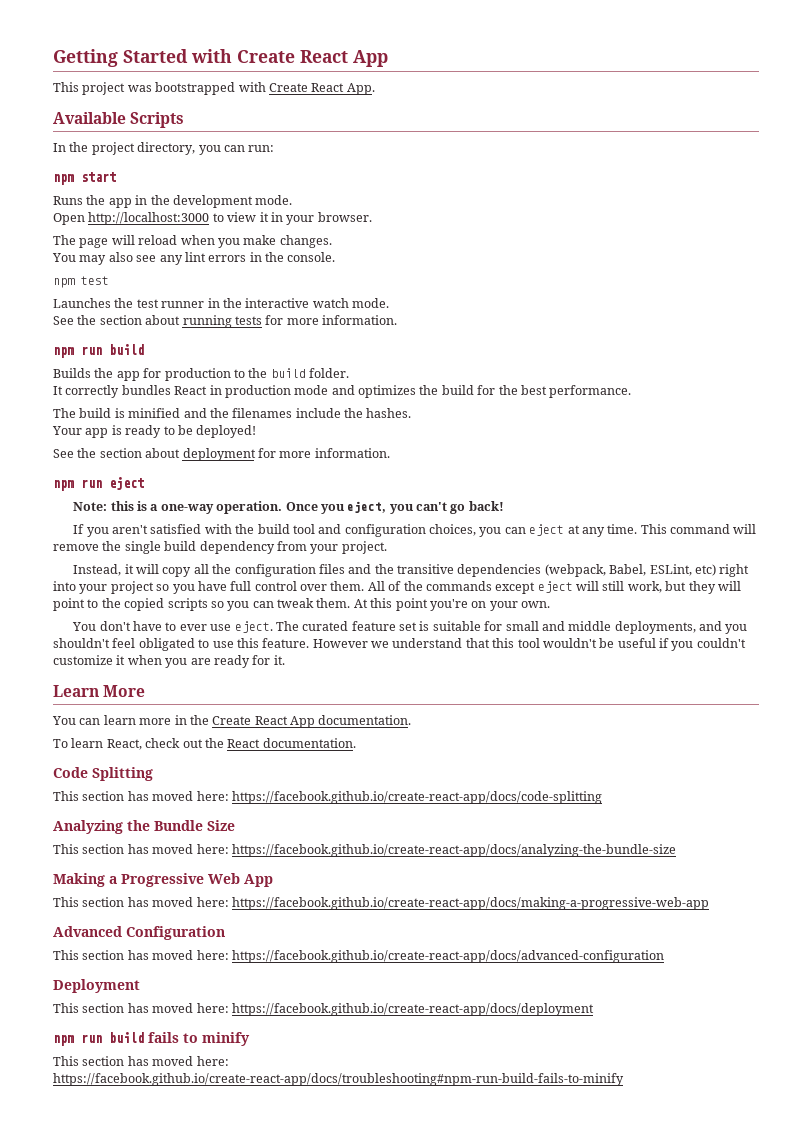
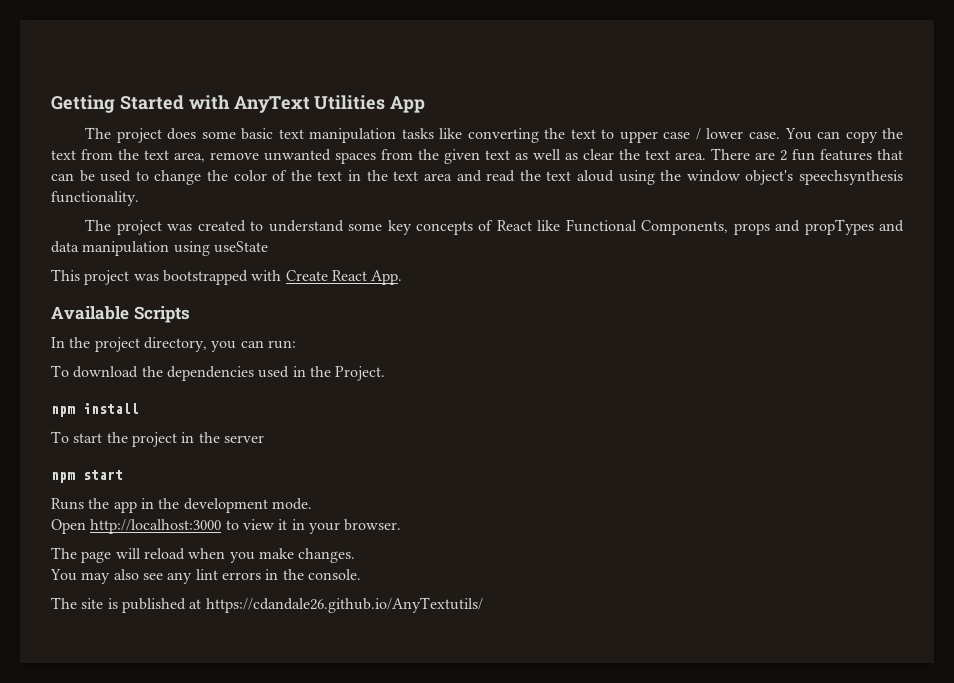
[237,50,388,67] Create React App -> [233,95,426,113] [85,127,903,143] [51,148,903,164] [51,170,903,185] [51,191,139,206] [85,219,904,235] [51,241,268,256] AnyText Utilities App // The project does some basic text manipulation tasks like converting the text to upper case / lower case. You can copy the text from the text area, remove unwanted spaces from the given text as well as clear the text area. There are 2 fun features that can be used to change the color of the text in the text area and read the text aloud using the window object's speechsynthesis functionality. // The project was created to understand some key concepts of React like Functional Components, props and propTypes and data manipulation using useState
(275, 148) none -> [51,365,386,381] [51,403,139,417] [51,431,264,447] // To download the dependencies used in the Project. // npm install // To start the project in the server
[53,276,109,288] [53,298,389,308] [53,315,397,328] [53,344,144,358] [53,368,349,381] [53,385,632,398] [53,408,412,418] [52,425,257,438] [53,448,390,461] [53,477,144,491] [73,501,504,514] [73,524,757,537] [53,541,387,554] [73,564,750,577] [53,581,741,594] [53,598,550,611] [72,621,748,634] [53,638,746,651] [53,655,285,668] [53,685,146,697] [52,715,412,728] [53,738,356,750] [53,767,153,781] [53,791,602,804] [53,820,235,834] [53,844,676,857] [53,873,273,887] [53,897,709,910] [53,926,225,940] [53,950,664,963] [53,979,140,993] [53,1003,594,1016] [53,1032,250,1046] [53,1056,229,1066] [53,1073,624,1086] npm test // Launches the test runner in the interactive watch mode. // See the section about running tests for more information. // npm run build // Builds the app for production to the build folder. // It correctly bundles React in production mode and optimizes the build for the best performance. // The build is minified and the filenames include the hashes. // Your app is ready to be deployed! // See the section about deployment for more information. // npm run eject // Note: this is a one-way operation. Once you eject, you can't go back! // If you aren't satisfied with the build tool and configuration choices, you can eject at any time. This command will remove the single build dependency from your project. // Instead, it will copy all the configuration files and the transitive dependencies (webpack, Babel, ESLint, etc) right into your project so you have full control over them. All of the commands except eject will still work, but they will point to the copied scripts so you can tweak them. At this point you're on your own. // You don't have to ever use eject. The curated feature set is suitable for small and middle deployments, and you shouldn't feel obligated to use this feature. However we understand that this tool wouldn't be useful if you couldn't customize it when you are ready for it. // Learn More // You can learn more in the Create React App documentation. // To learn React, check out the React documentation. // Code Splitting // This section has moved here: https://facebook.github.io/create-react-app/docs/code-splitting // Analyzing the Bundle Size // This section has moved here: https://facebook.github.io/create-react-app/docs/analyzing-the-bundle-size // Making a Progressive Web App // This section has moved here: https://facebook.github.io/create-react-app/docs/making-a-progressive-web-app // Advanced Configuration // This section has moved here: https://facebook.github.io/create-react-app/docs/advanced-configuration // Deployment // This section has moved here: https://facebook.github.io/create-react-app/docs/deployment // npm run build fails to minify // This section has moved here: https://facebook.github.io/create-react-app/docs/troubleshooting#npm-run-build-fails-to-minify -> [51,597,483,613] The site is published at https://cdandale26.github.io/AnyTextutils/

